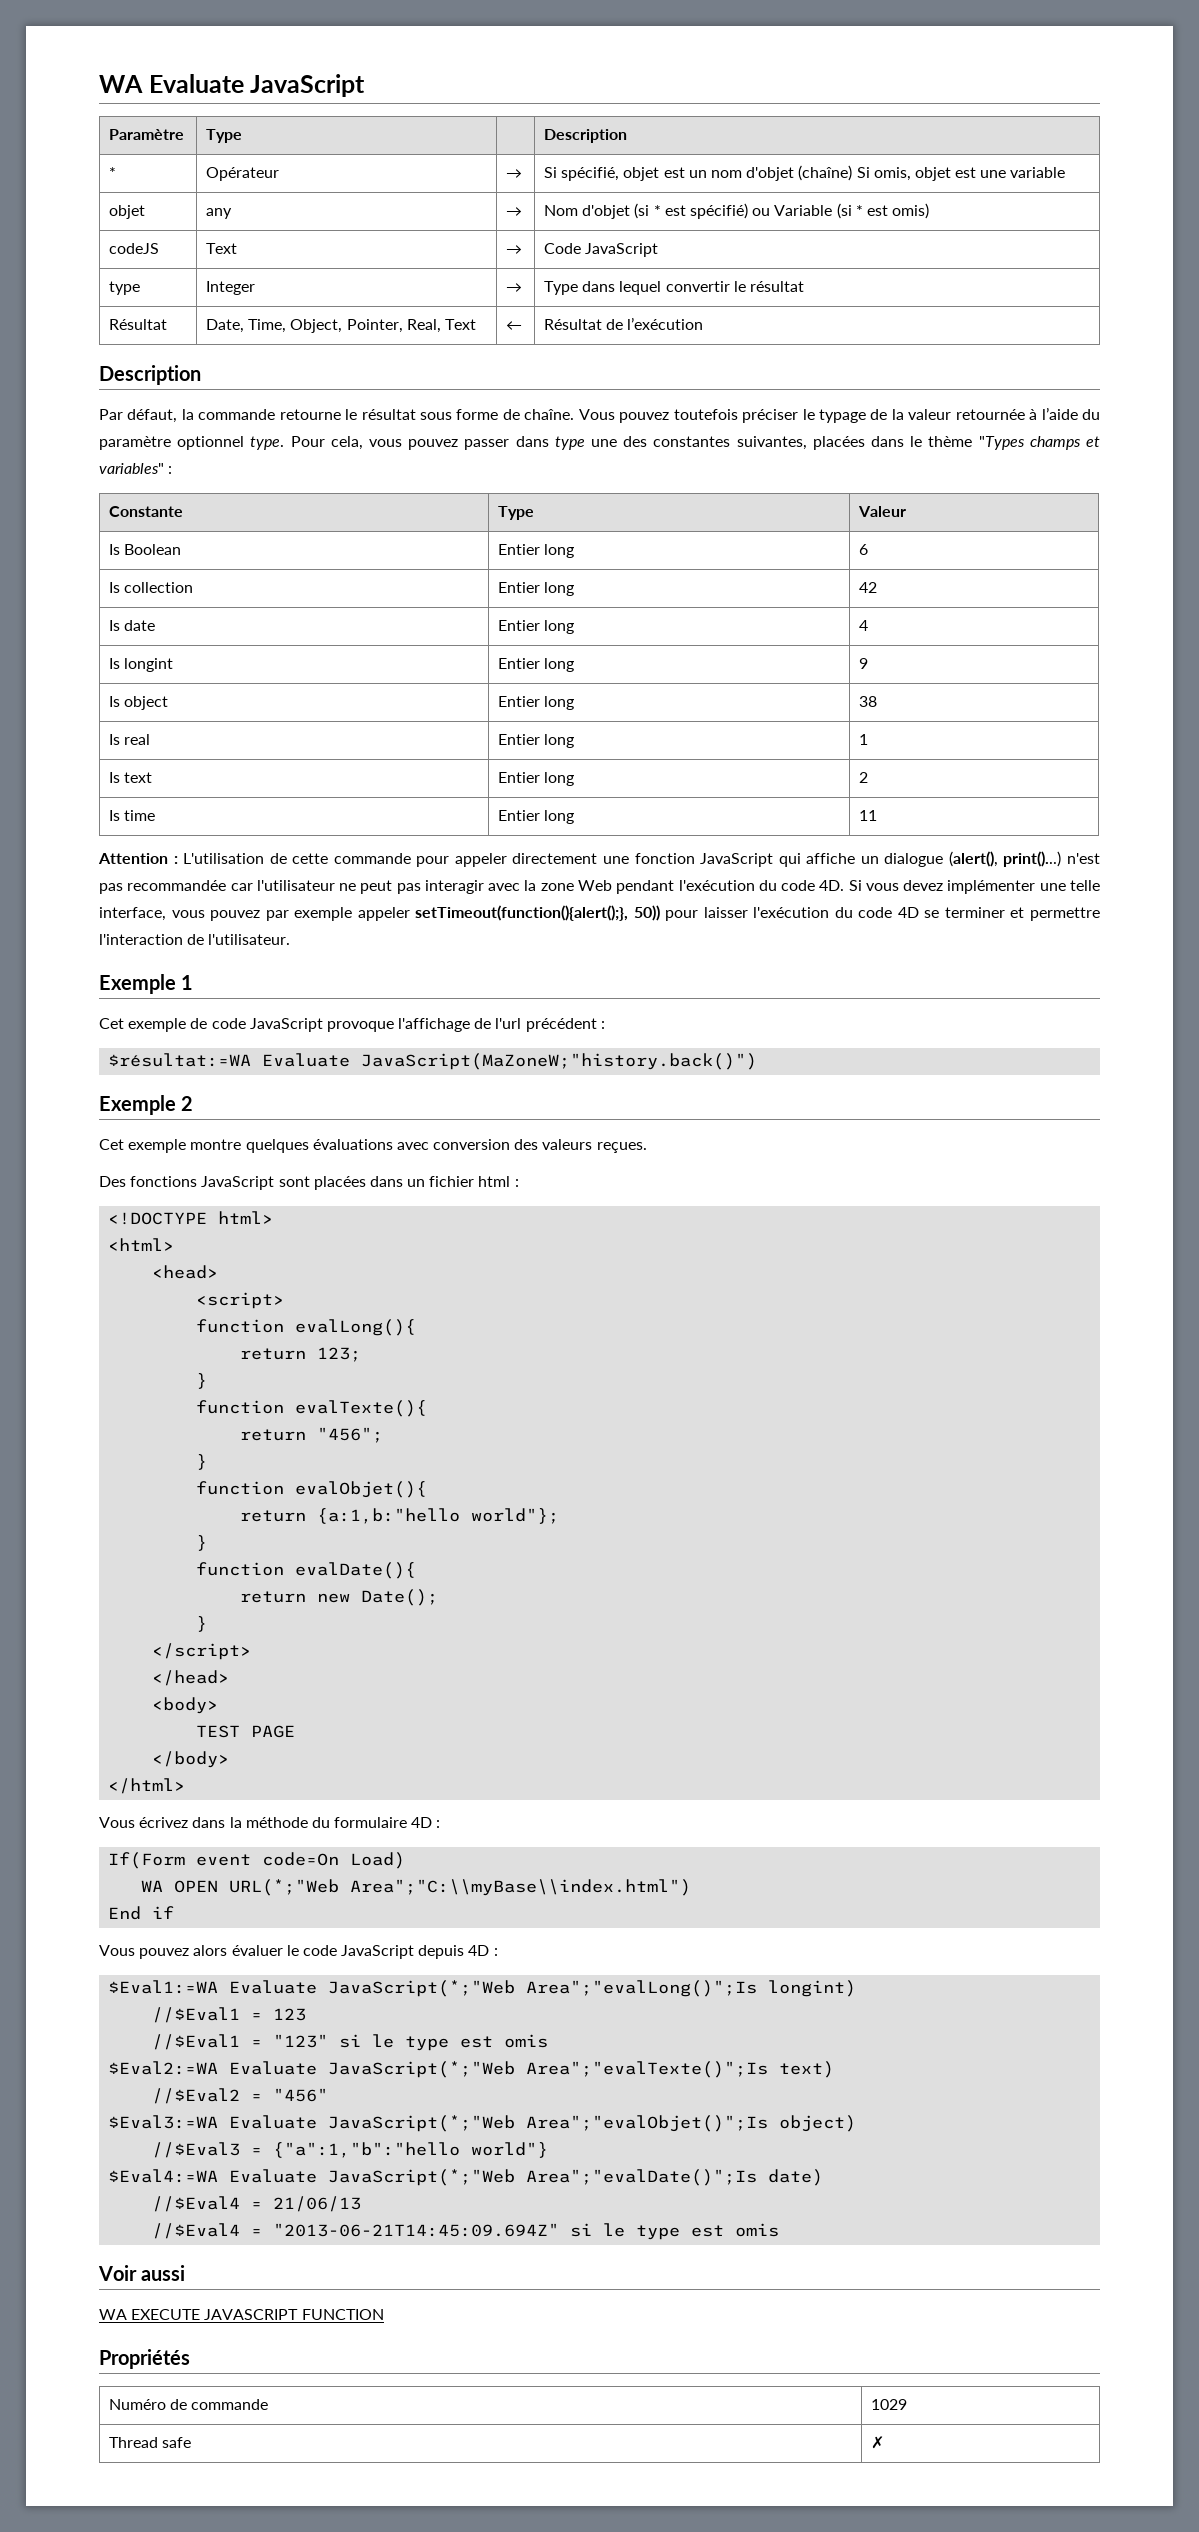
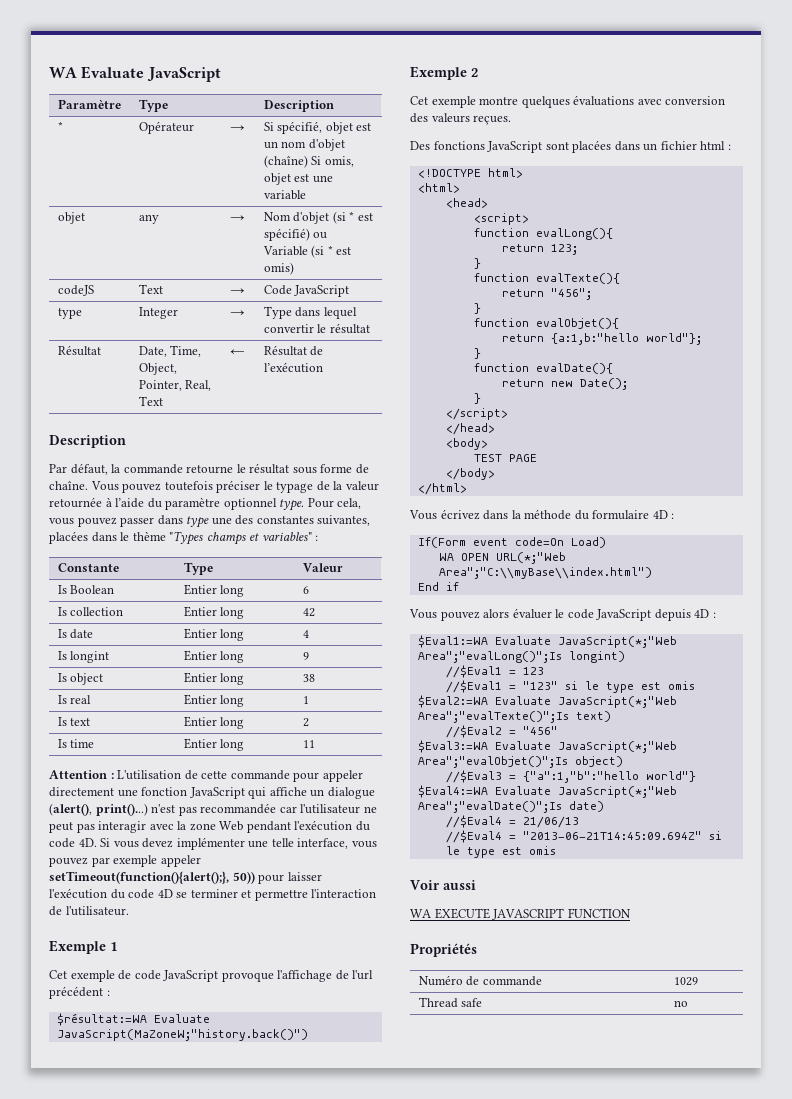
[871,2436,885,2449] ✗ -> [673,1000,688,1007] no

